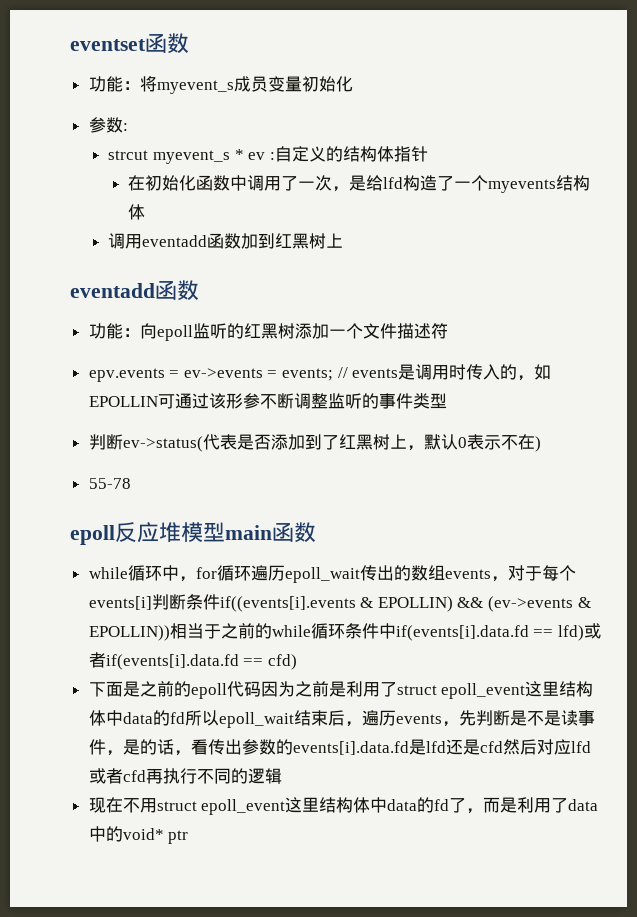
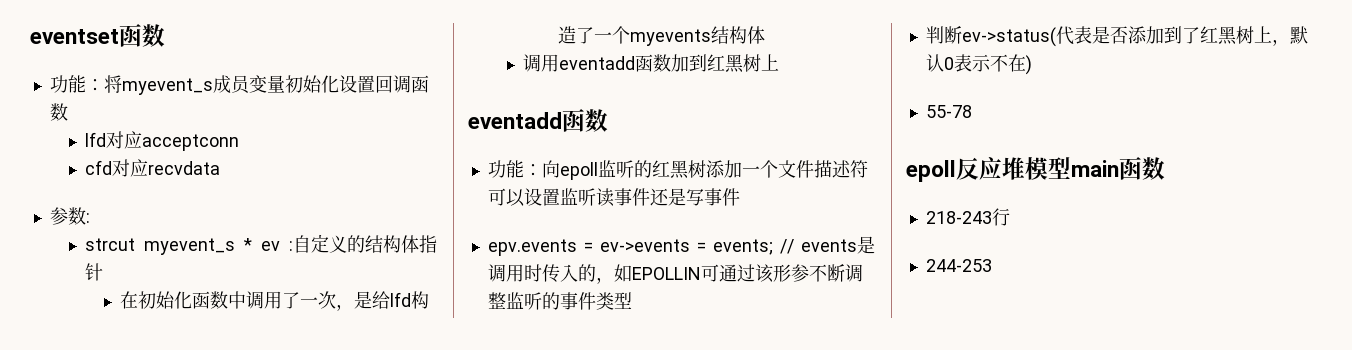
(353, 84) none -> [338,75,429,93] [49,103,68,121] [84,131,239,151] [84,159,220,177] 设置回调函数 // lfd对应acceptconn // cfd对应recvdata
(448, 331) none -> [487,188,740,207] 可以设置监听读事件还是写事件
[88,565,576,583] [88,594,591,612] [88,623,601,641] [88,652,297,670] [88,681,594,699] [88,710,595,728] [88,739,591,756] [88,768,282,784] [88,797,599,815] [88,826,189,844] while循环中，for循环遍历epoll_wait传出的数组events，对于每个events[i]判断条件if((events[i].events & EPOLLIN) && (ev->events & EPOLLIN))相当于之前的while循环条件中if(events[i].data.fd == lfd)或者if(events[i].data.fd == cfd) // 下面是之前的epoll代码因为之前是利用了struct epoll_event这里结构体中data的fd所以epoll_wait结束后，遍历events，先判断是不是读事件，是的话，看传出参数的events[i].data.fd是lfd还是cfd然后对应lfd或者cfd再执行不同的逻辑 // 现在不用struct epoll_event这里结构体中data的fd了，而是利用了data中的void* ptr -> [925,208,1010,226] [925,259,992,272] 218-243行 // 244-253

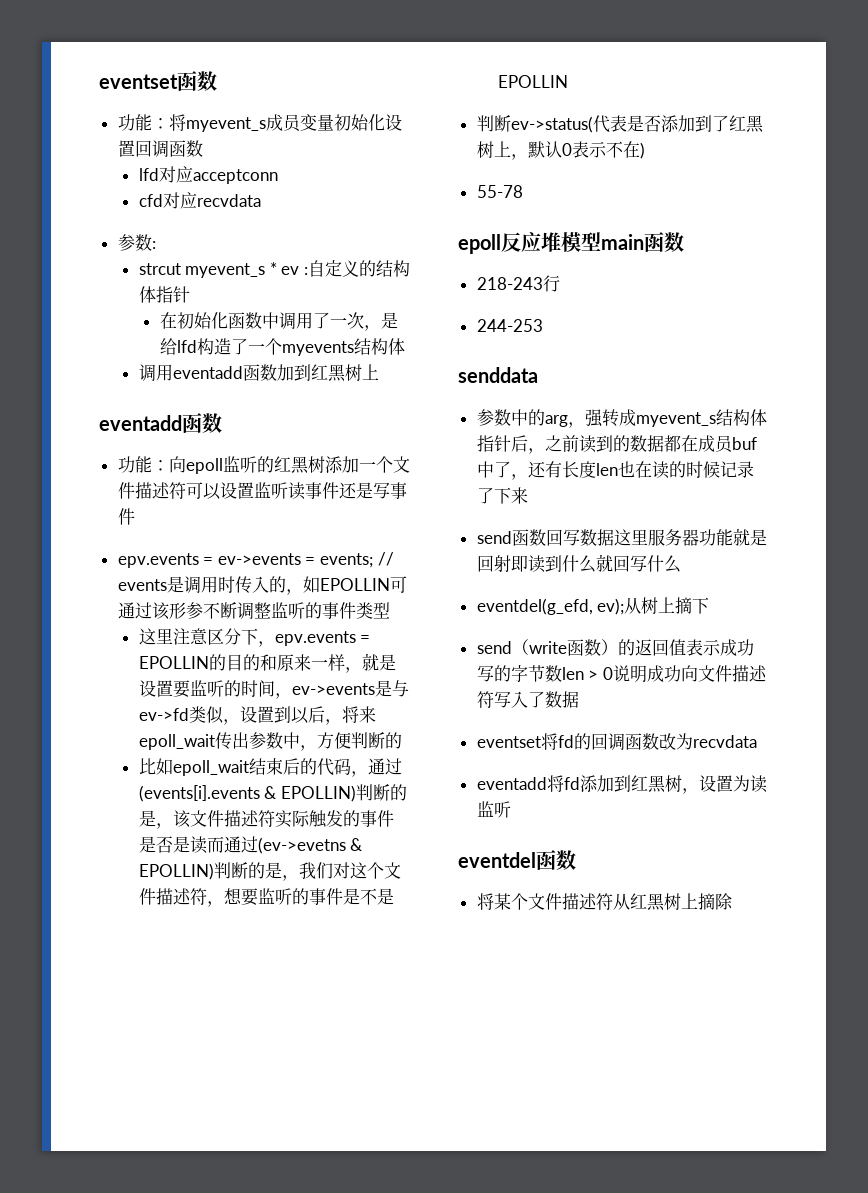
(632, 300) none -> [138,628,371,647] [138,653,396,673] [138,680,409,699] [138,706,376,725] [138,732,402,751] [138,758,402,777] [138,784,407,802] [138,810,394,829] [138,836,363,854] [138,862,401,881] [138,888,394,907] [497,75,568,88] // 这里注意区分下，epv.events = EPOLLIN的目的和原来一样，就是设置要监听的时间，ev->events是与ev->fd类似，设置到以后，将来epoll_wait传出参数中，方便判断的 // 比如epoll_wait结束后的代码，通过(events[i].events & EPOLLIN)判断的是，该文件描述符实际触发的事件是否是读而通过(ev->evetns & EPOLLIN)判断的是，我们对这个文件描述符，想要监听的事件是不是EPOLLIN
(992, 265) none -> [458,367,538,383] [476,409,767,428] [476,435,757,454] [476,461,754,480] [476,487,528,504] [476,528,767,546] [476,554,681,573] [476,597,710,615] [476,639,754,656] [476,665,767,683] [476,691,579,708] [476,733,757,751] [476,775,767,794] [476,801,511,818] [458,850,576,870] [476,893,733,911] // senddata // 参数中的arg，强转成myevent_s结构体指针后，之前读到的数据都在成员buf中了，还有长度len也在读的时候记录了下来 // send函数回写数据这里服务器功能就是回射即读到什么就回写什么 // eventdel(g_efd, ev);从树上摘下 // send（write函数）的返回值表示成功写的字节数len > 0说明成功向文件描述符写入了数据 // eventset将fd的回调函数改为recvdata // eventadd将fd添加到红黑树，设置为读监听 // eventdel函数 // 将某个文件描述符从红黑树上摘除

